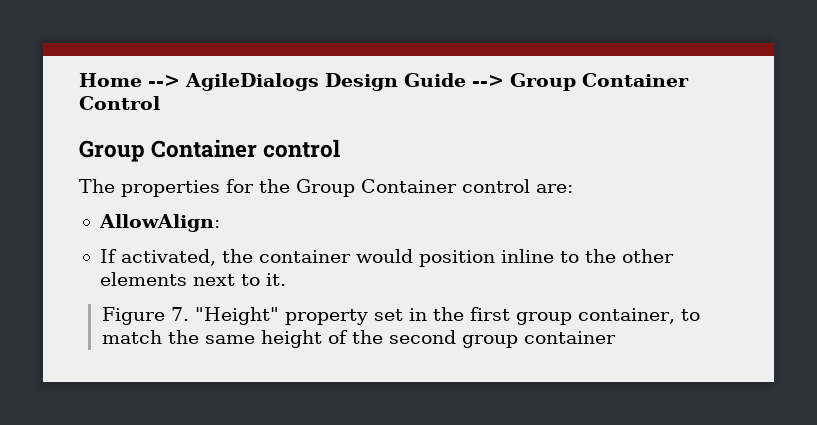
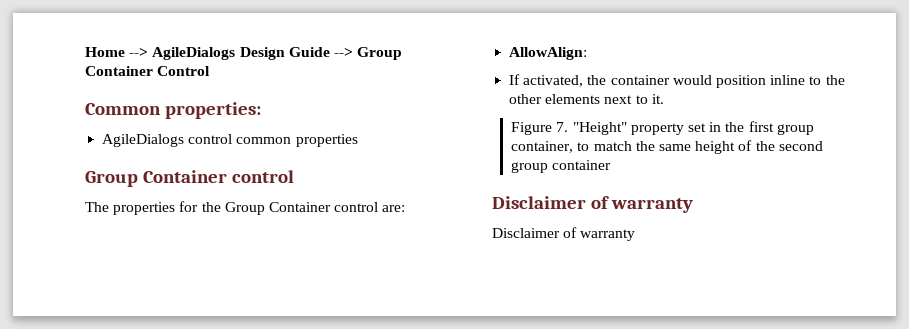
(160, 103) none -> [85,102,261,119] [102,134,358,147] // Common properties: // AgileDialogs control common properties
(616, 337) none -> [492,196,693,213] [492,227,636,241] // Disclaimer of warranty // Disclaimer of warranty

